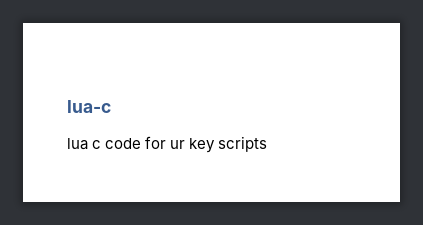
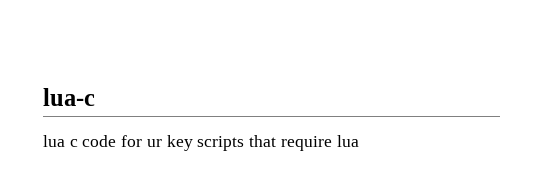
(268, 144) none -> [249,135,359,151] that require lua

